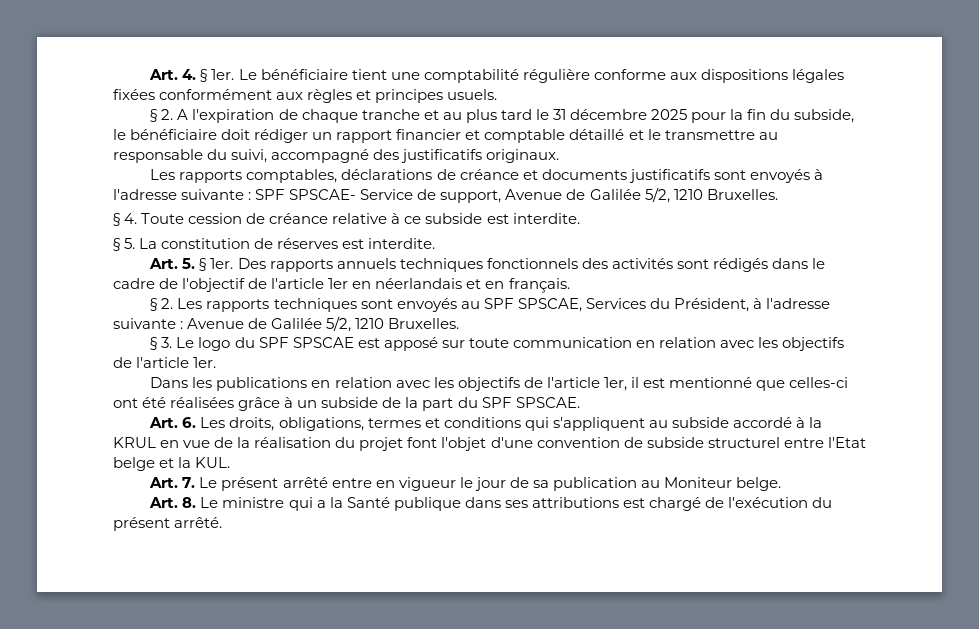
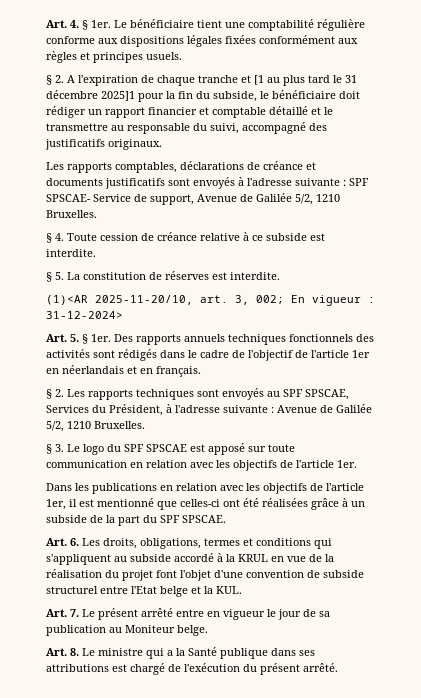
(439, 115) none -> [254,75,264,85] [1
[650,109,687,120] 2025 -> [101,91,135,101] 2025]1
(436, 243) none -> [46,295,375,306] [46,311,123,319] // (1)<AR 2025-11-20/10, art. 3, 002; En vigueur : 31-12-2024>

